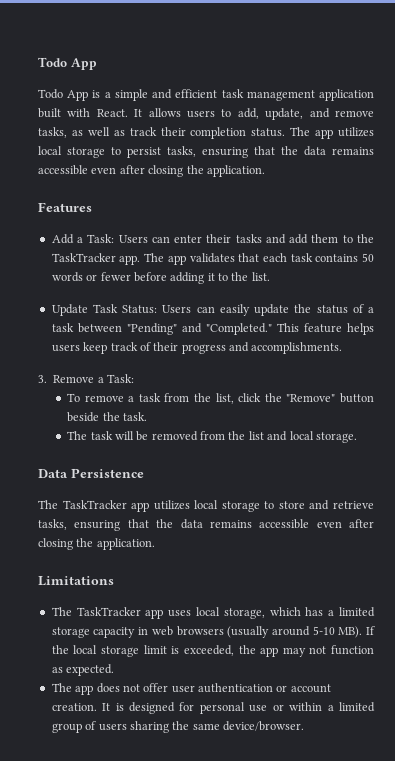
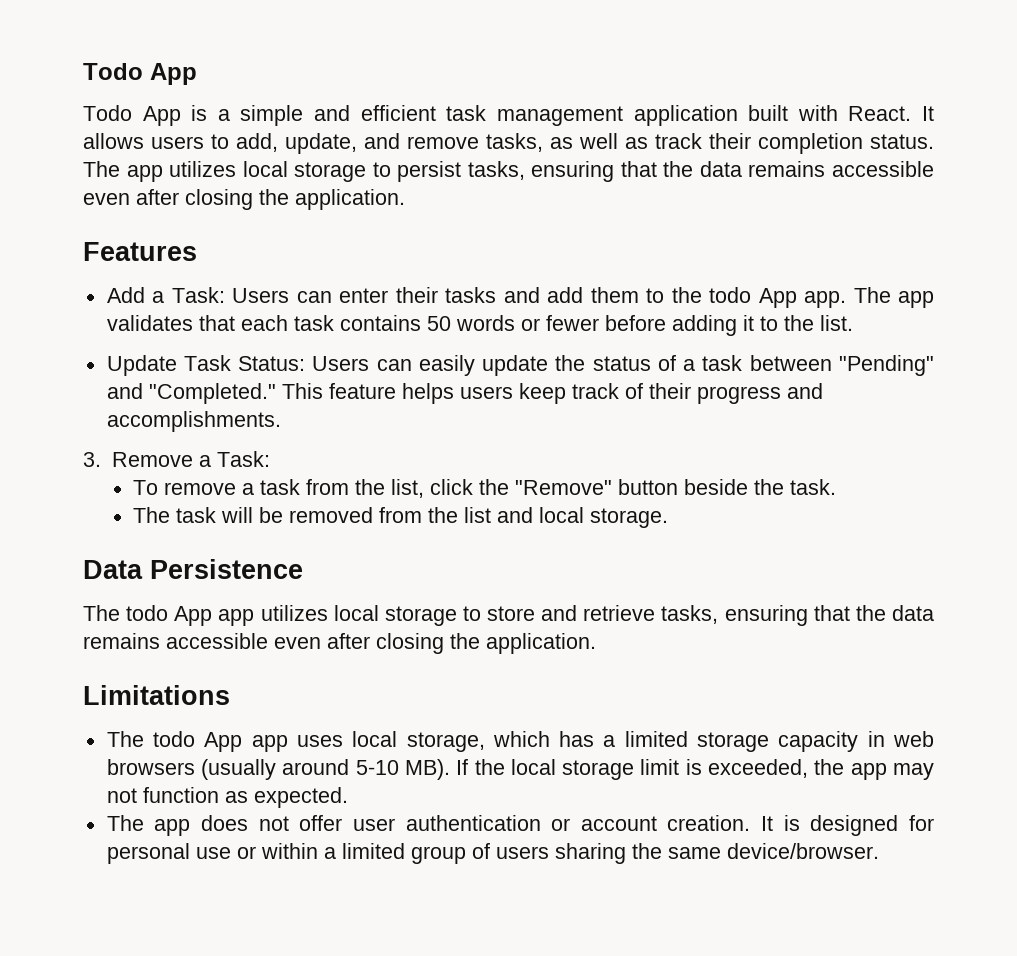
[51,253,116,262] TaskTracker -> [709,287,797,308] todo App
[62,500,127,509] TaskTracker -> [126,605,213,626] todo App
[76,607,141,616] TaskTracker -> [152,731,243,752] todo App

